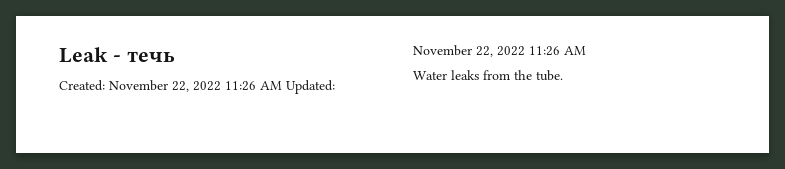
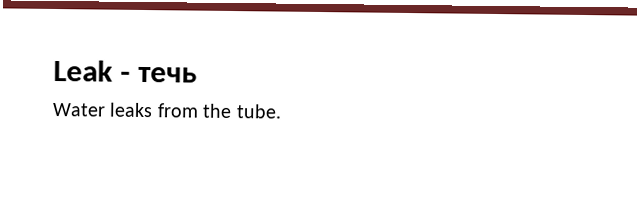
[59,80,335,94] [413,45,586,57] // Created: November 22, 2022 11:26 AM Updated: November 22, 2022 11:26 AM -> (197, 74) none

